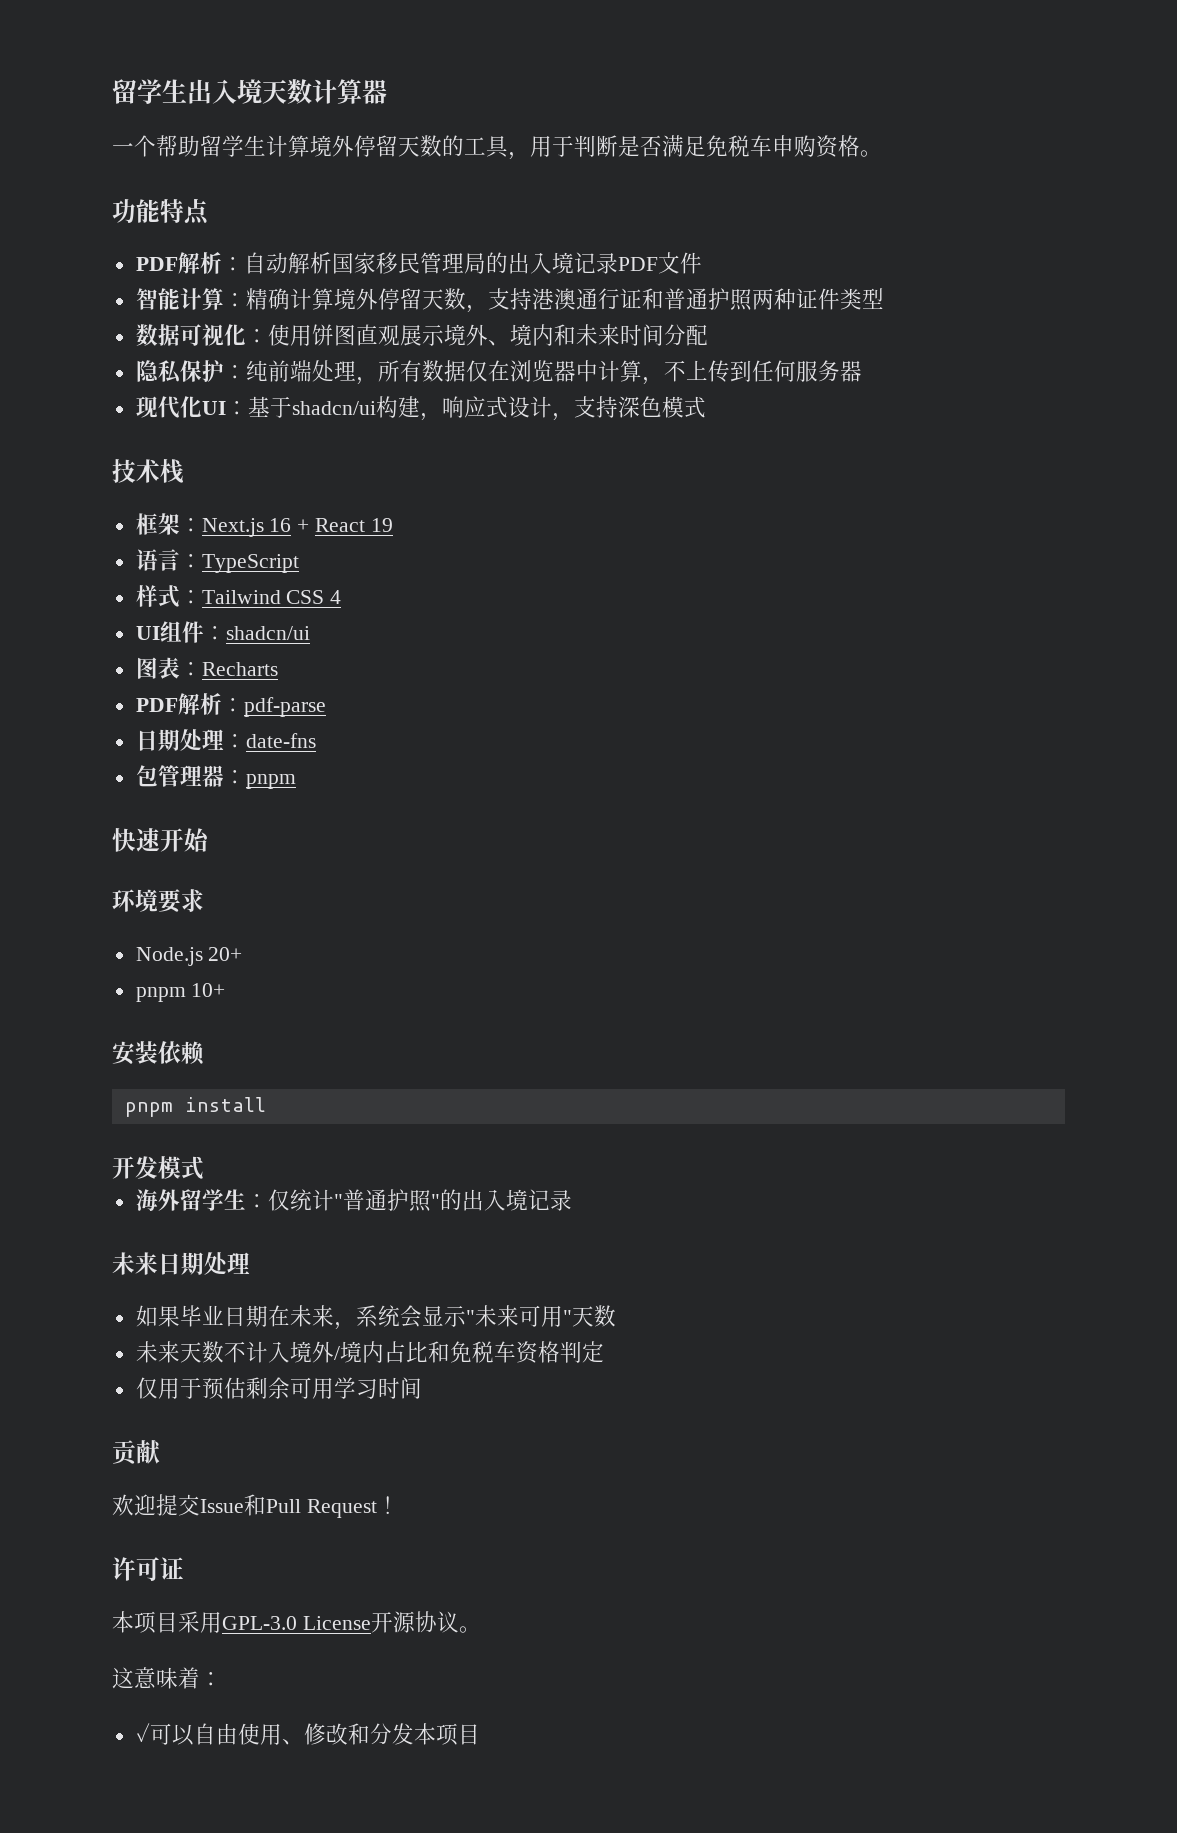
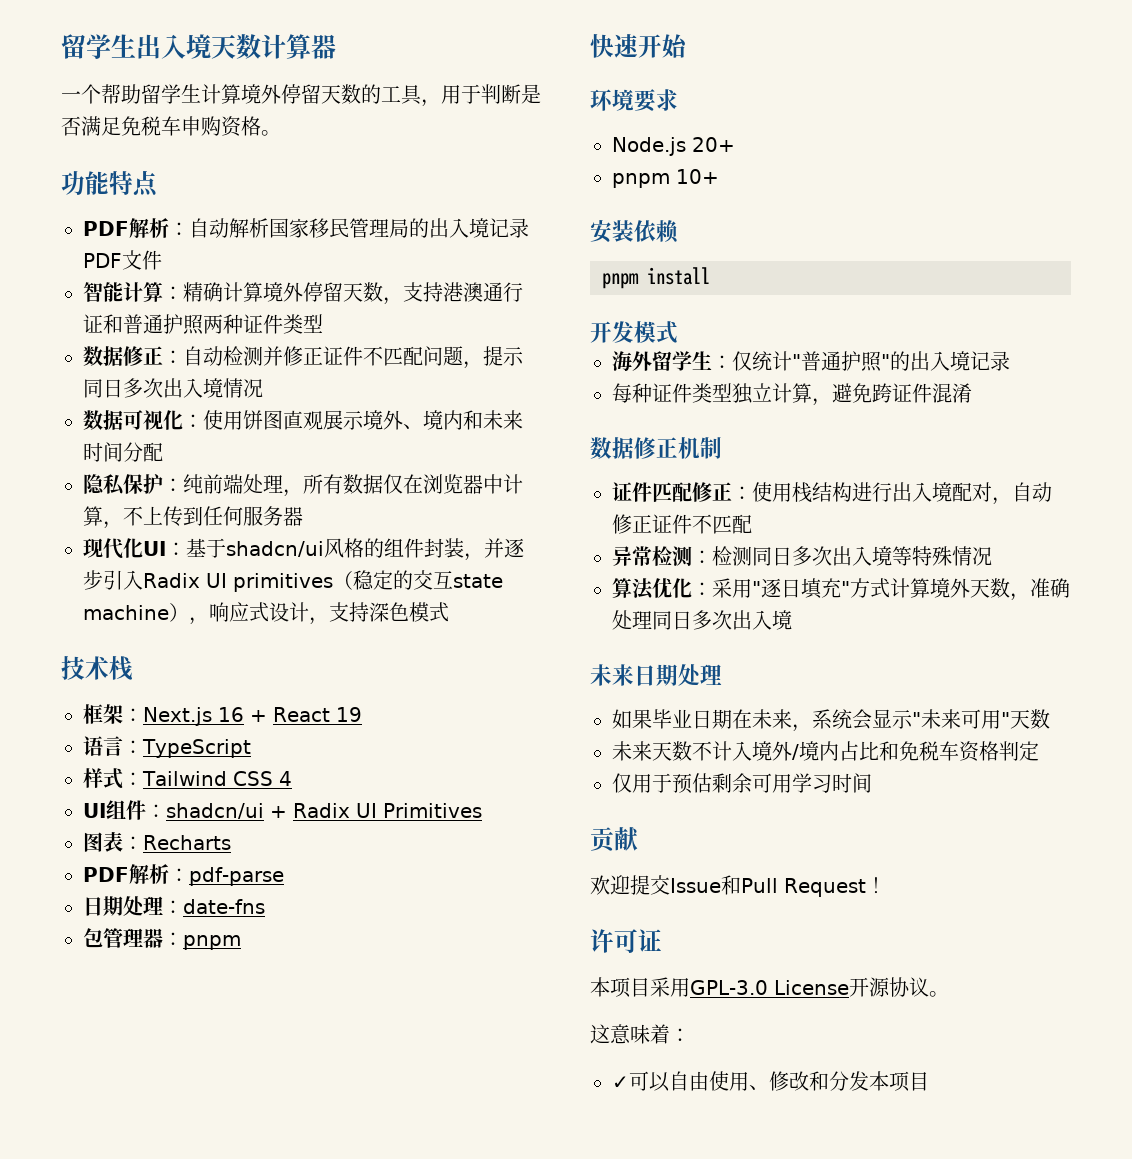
(884, 298) none -> [83,346,524,369] [83,378,263,398] // 数据修正：自动检测并修正证件不匹配问题，提示同日多次出入境情况
[375,396,420,418] 构建 -> [324,538,525,561] [83,570,503,592] [83,603,189,622] 风格的组件封装，并逐步引入Radix UI primitives（稳定的交互state machine）
(310, 633) none -> [270,803,482,818] + Radix UI Primitives
(572, 1200) none -> [612,383,972,406] [590,437,722,459] [612,482,1052,505] [612,514,752,534] [612,546,992,566] [612,578,1070,601] [612,610,792,630] // 每种证件类型独立计算，避免跨证件混淆 // 数据修正机制 // 证件匹配修正：使用栈结构进行出入境配对，自动修正证件不匹配 // 异常检测：检测同日多次出入境等特殊情况 // 算法优化：采用"逐日填充"方式计算境外天数，准确处理同日多次出入境

